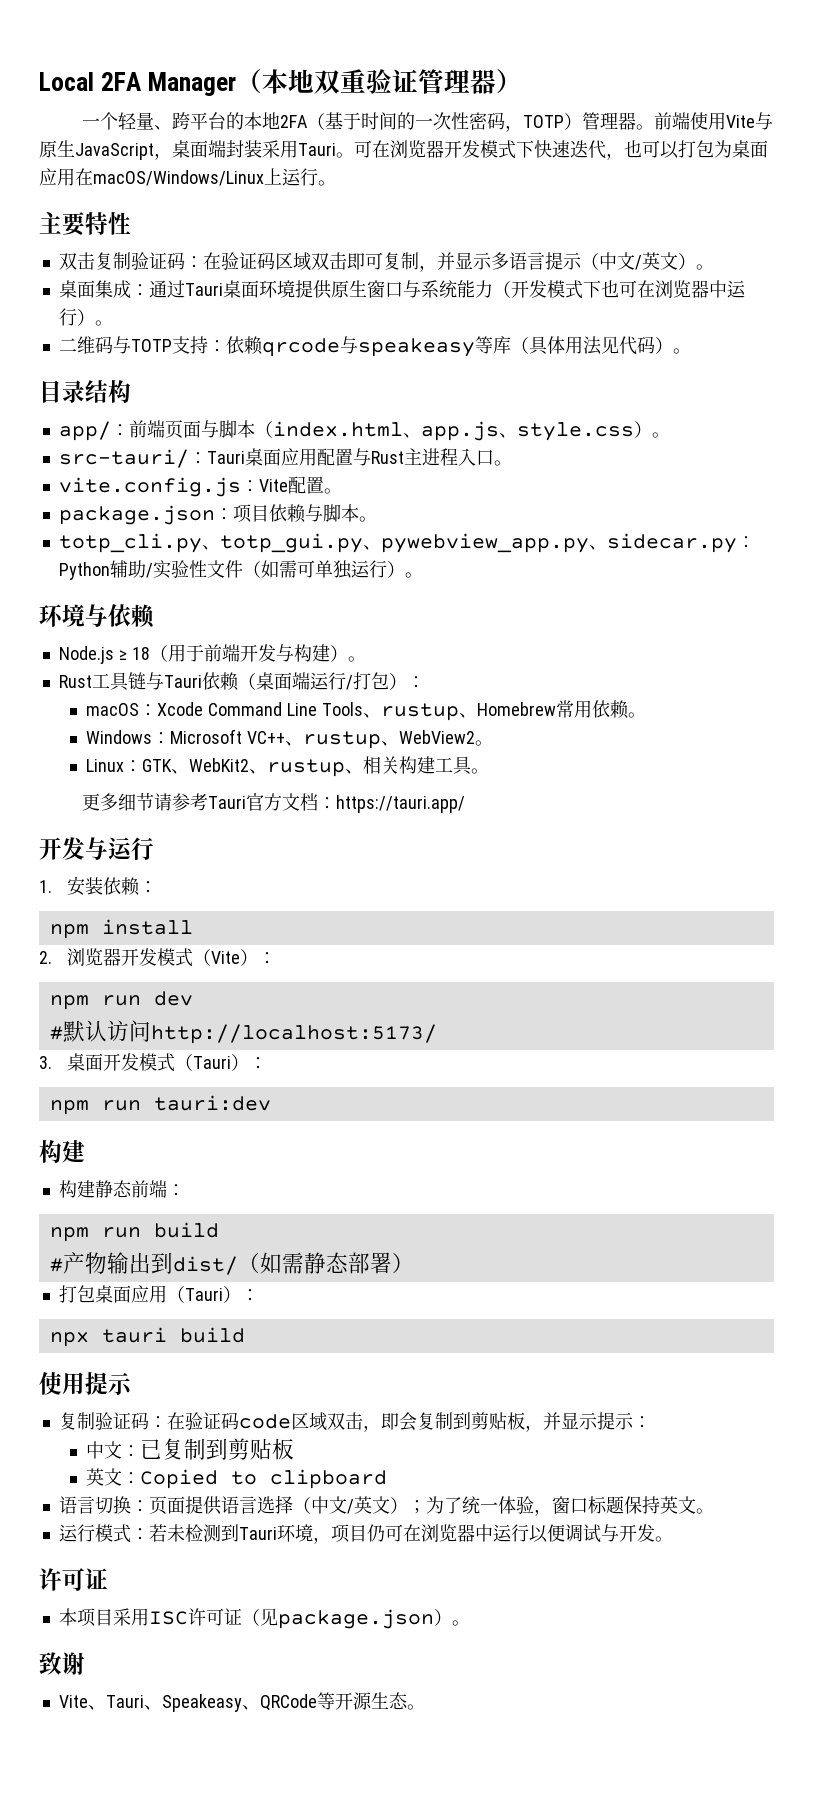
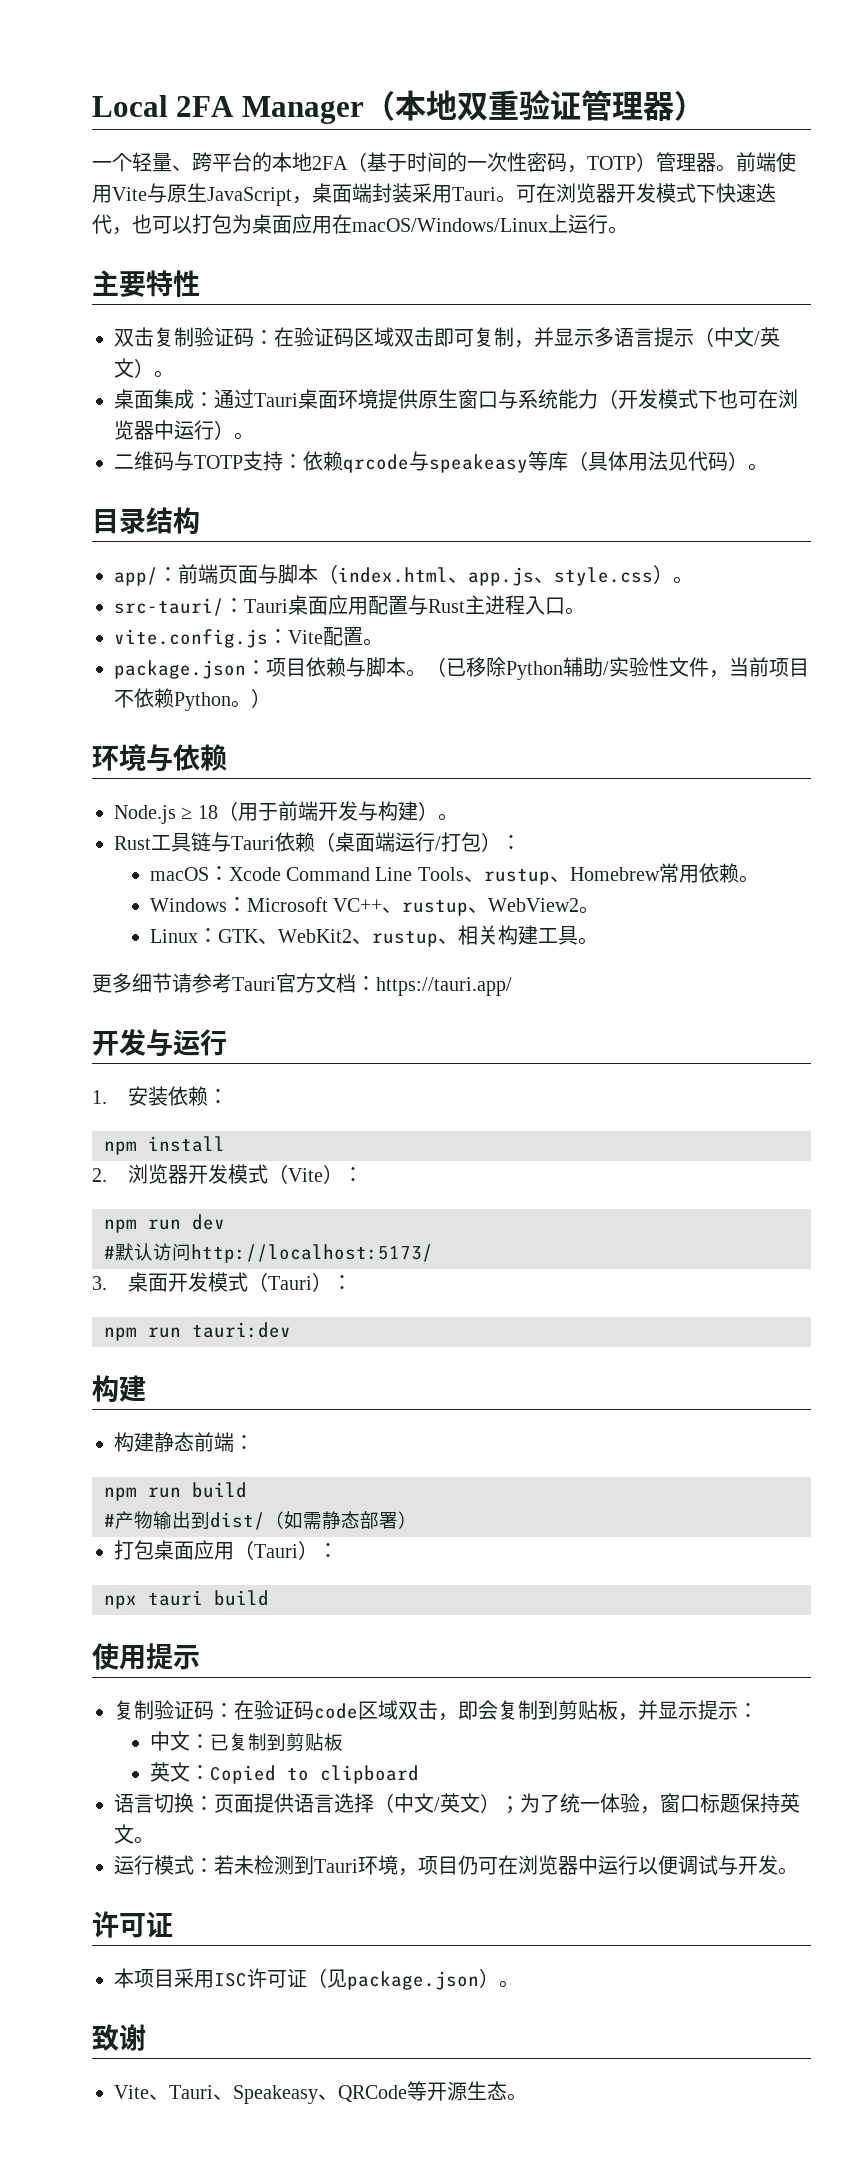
[58,533,755,553] // totp_cli.py、totp_gui.py、pywebview_app.py、sidecar.py： -> [426,657,506,677] （已移除
[242,560,423,579] （如需可单独运行）。 -> [709,657,809,678] [114,688,271,711] ，当前项目不依赖Python。）

